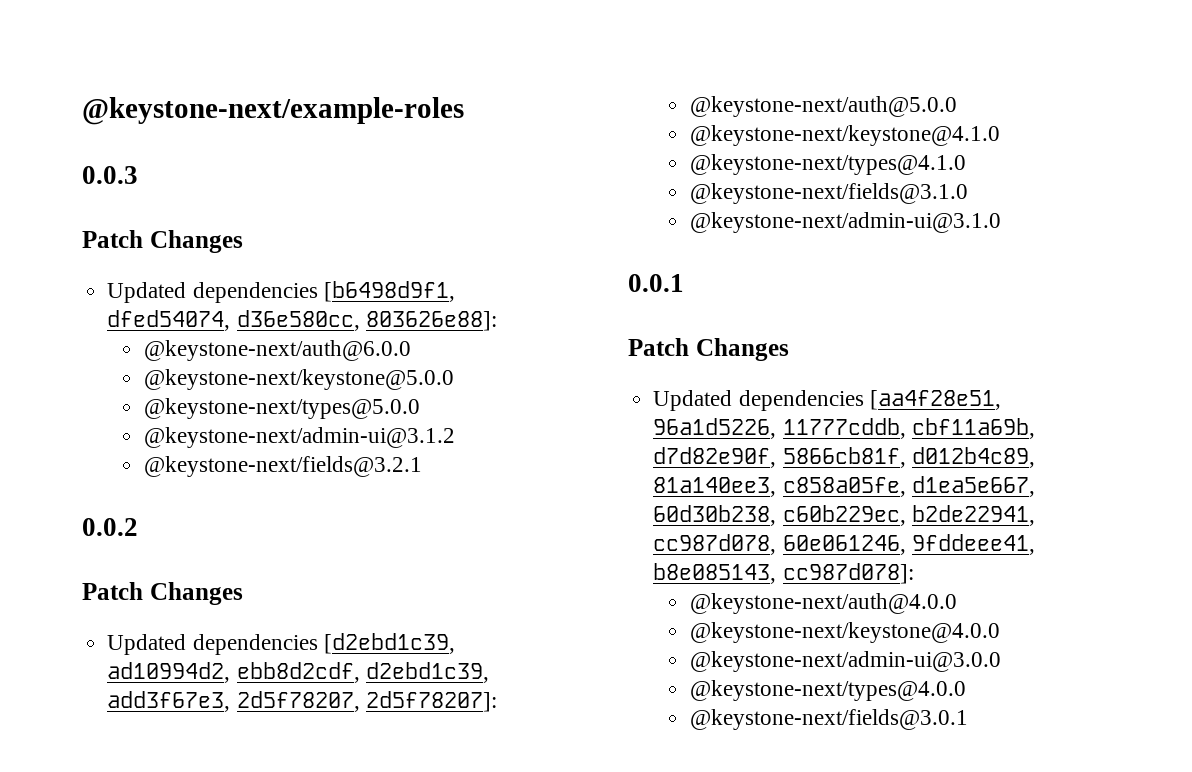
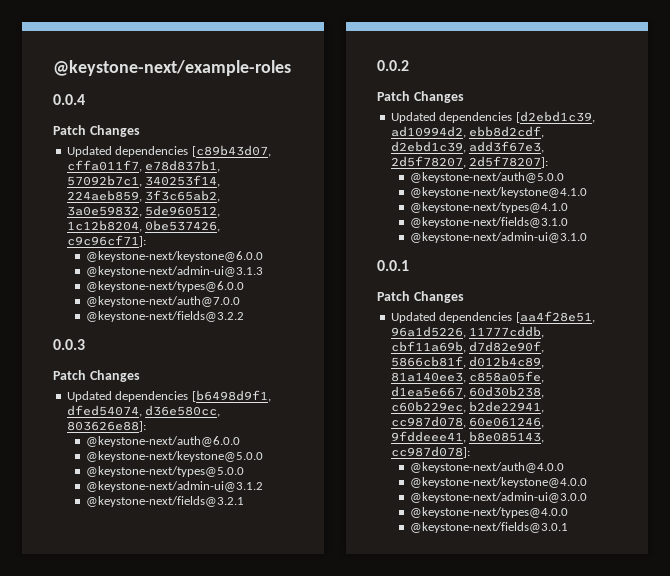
(464, 111) none -> [53,94,85,105] [53,125,140,137] [66,145,271,157] [66,160,221,172] [66,175,221,187] [66,190,221,202] [66,205,221,217] [66,220,221,232] [66,235,146,247] [86,251,264,262] [86,266,264,277] [86,281,245,292] [86,296,241,307] [86,311,245,322] // 0.0.4 // Patch Changes // Updated dependencies [c89b43d07, cffa011f7, e78d837b1, 57092b7c1, 340253f14, 224aeb859, 3f3c65ab2, 3a0e59832, 5de960512, 1c12b8204, 0be537426, c9c96cf71]: // @keystone-next/keystone@6.0.0 // @keystone-next/admin-ui@3.1.3 // @keystone-next/types@6.0.0 // @keystone-next/auth@7.0.0 // @keystone-next/fields@3.2.2

